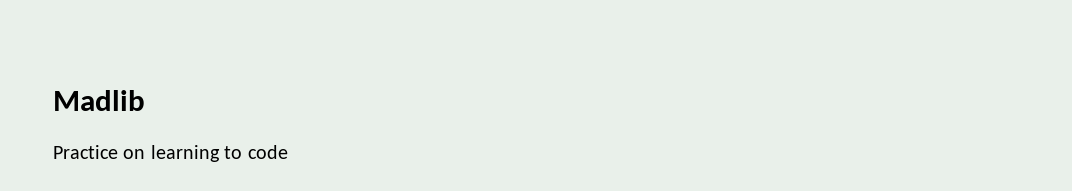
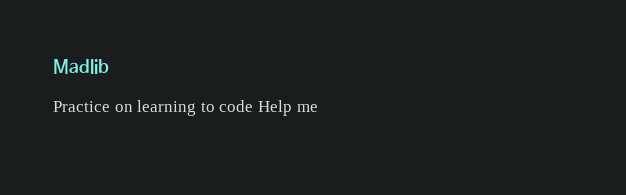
(288, 152) none -> [257,100,318,116] Help me

